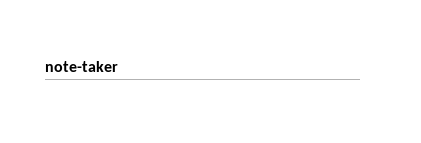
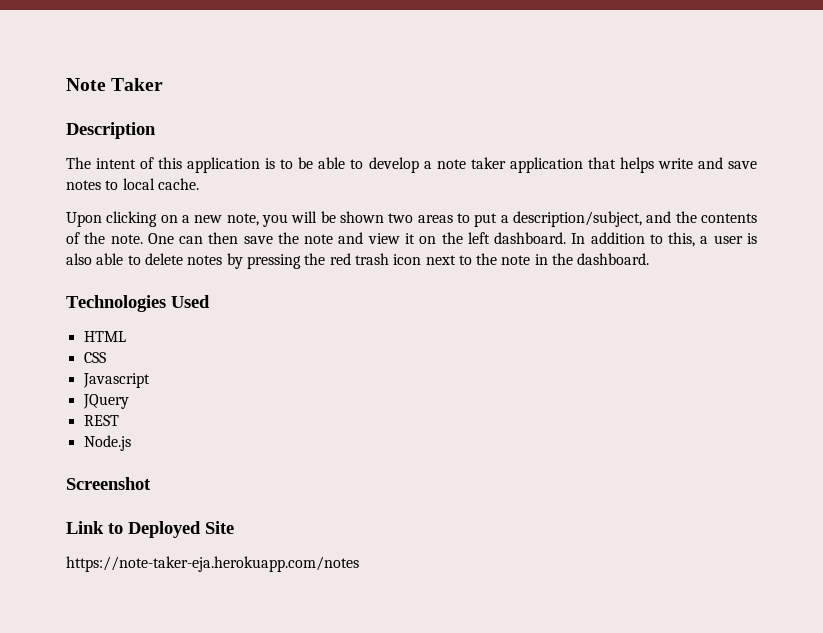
[45,61,118,72] note-taker -> [66,78,164,91] [66,122,156,139] [66,157,757,173] [66,178,199,190] [66,211,758,227] [66,232,757,247] [66,253,650,269] [66,295,210,312] [83,331,126,342] [83,352,106,363] [82,373,150,388] [82,394,129,409] [83,415,119,426] [83,435,131,451] [66,477,151,490] [66,521,234,538] [66,556,359,572] Note Taker // Description // The intent of this application is to be able to develop a note taker application that helps write and save notes to local cache. // Upon clicking on a new note, you will be shown two areas to put a description/subject, and the contents of the note. One can then save the note and view it on the left dashboard. In addition to this, a user is also able to delete notes by pressing the red trash icon next to the note in the dashboard. // Technologies Used // HTML // CSS // Javascript // JQuery // REST // Node.js // Screenshot // Link to Deployed Site // https://note-taker-eja.herokuapp.com/notes

